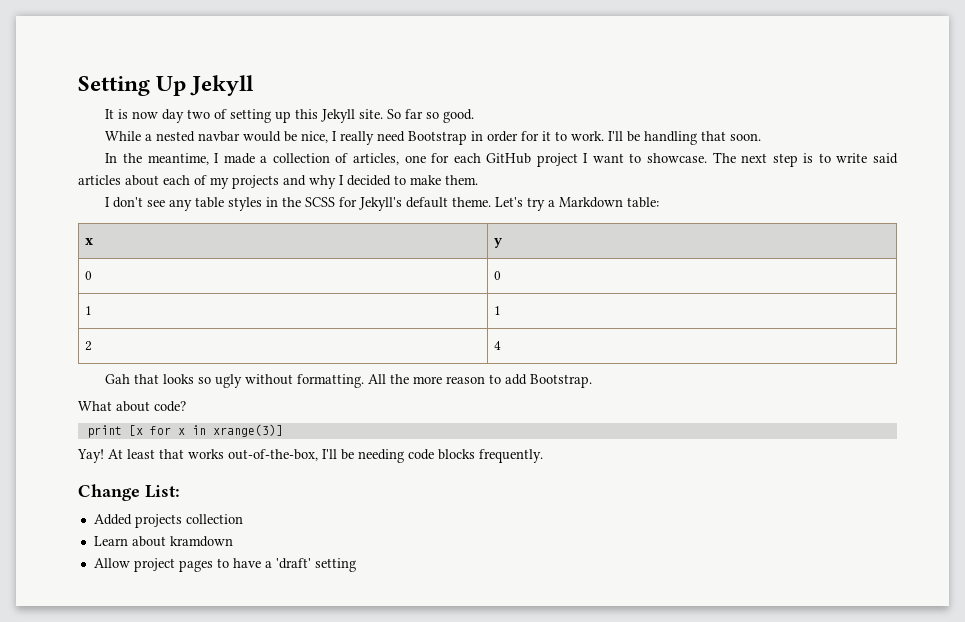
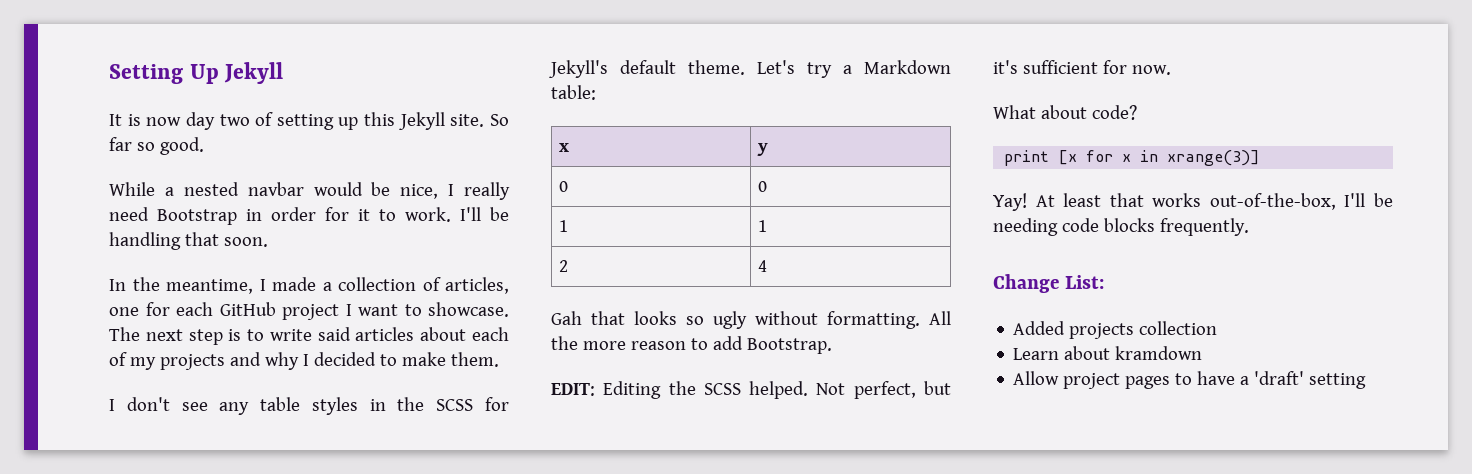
(593, 381) none -> [551,381,951,399] [993,60,1171,75] // EDIT: Editing the SCSS helped. Not perfect, but it's sufficient for now.

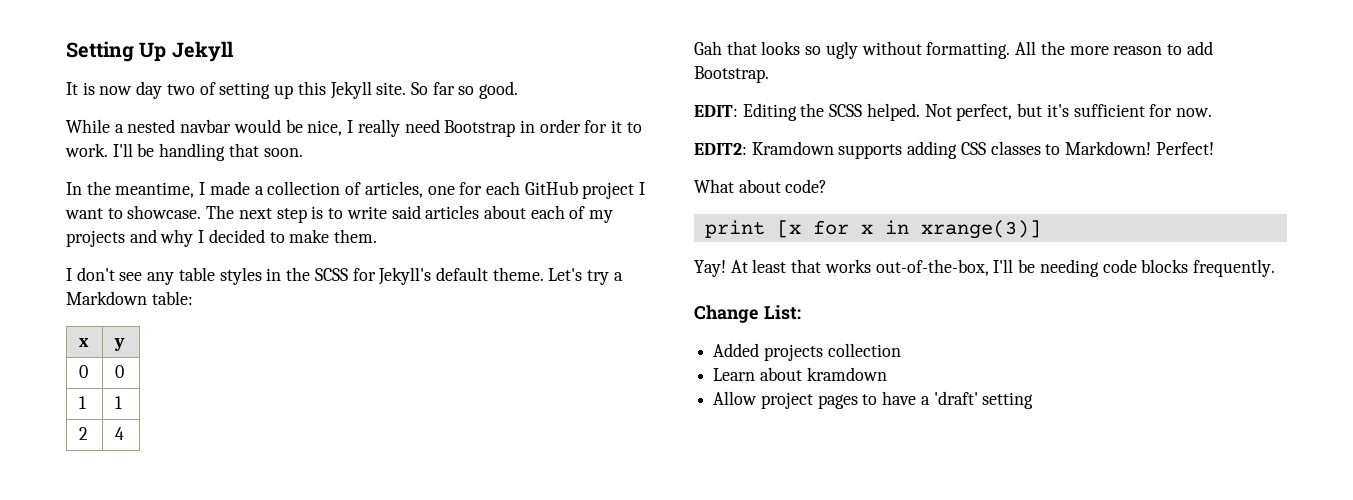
(1171, 70) none -> [694,141,1214,159] // EDIT2: Kramdown supports adding CSS classes to Markdown! Perfect!

